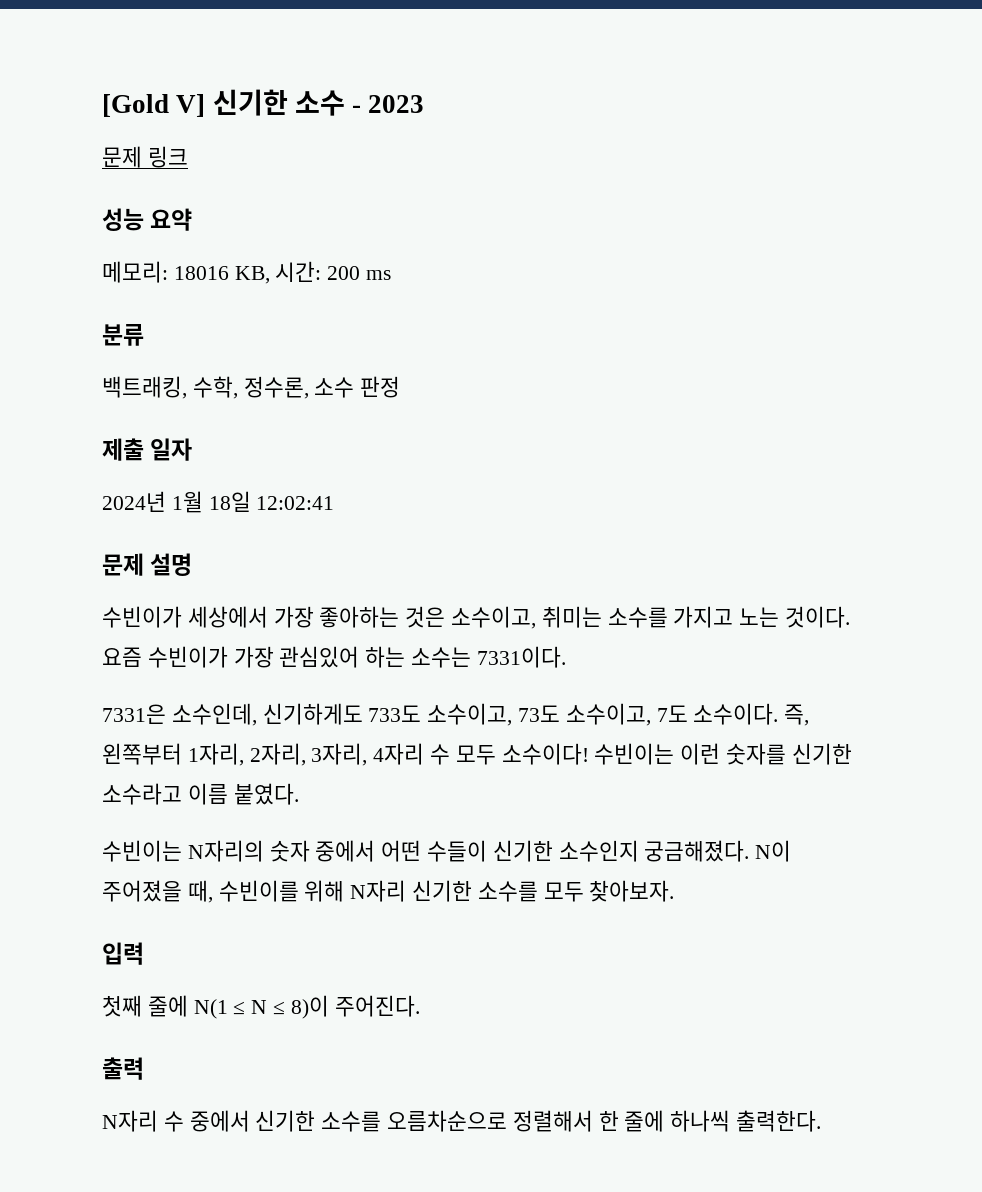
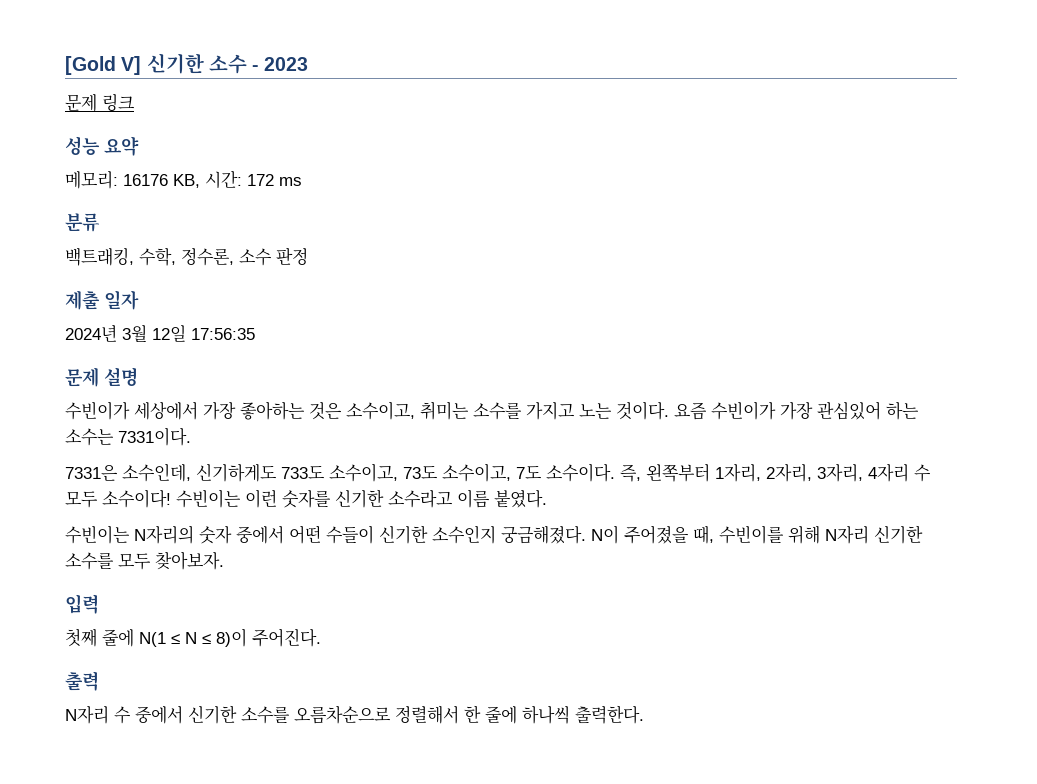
[173,266,229,280] 18016 -> [123,174,168,186] 16176
[327,266,361,280] 200 -> [247,174,274,186] 172
[171,491,335,513] 1월 18일 12:02:41 -> [122,325,255,342] 3월 12일 17:56:35

